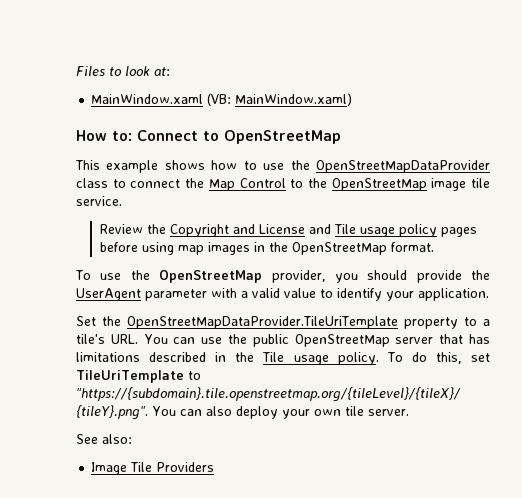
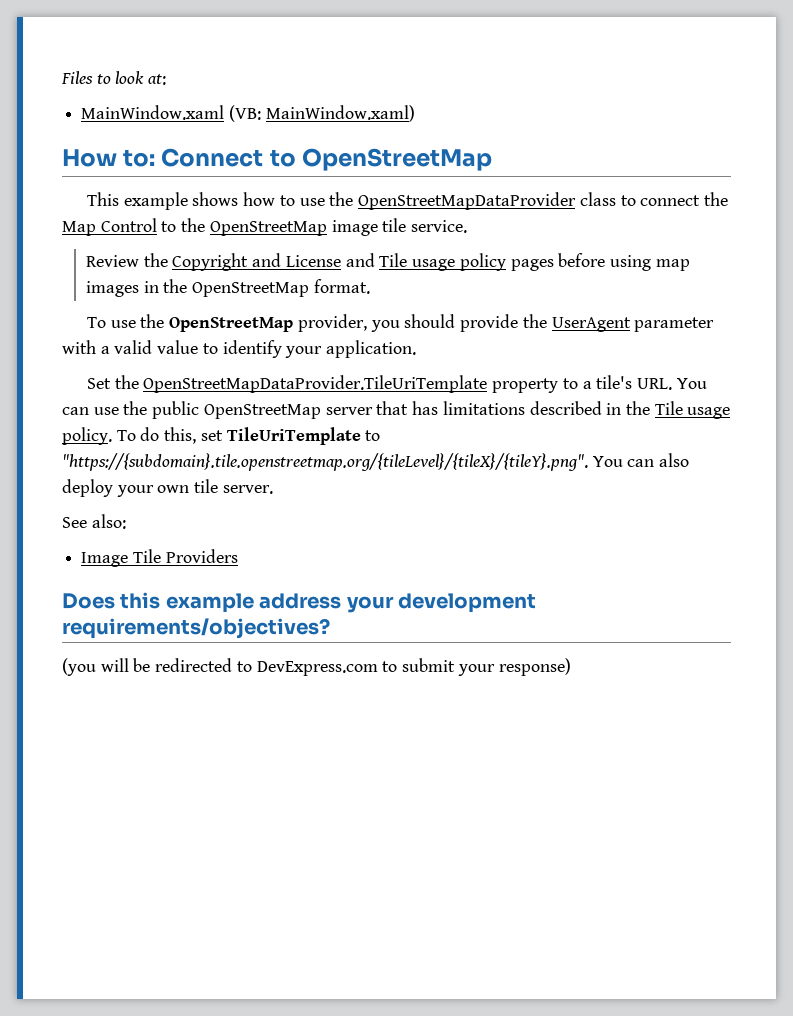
(215, 467) none -> [62,592,536,613] [62,618,330,639] [62,658,571,676] // Does this example address your development requirements/objectives? // (you will be redirected to DevExpress.com to submit your response)

